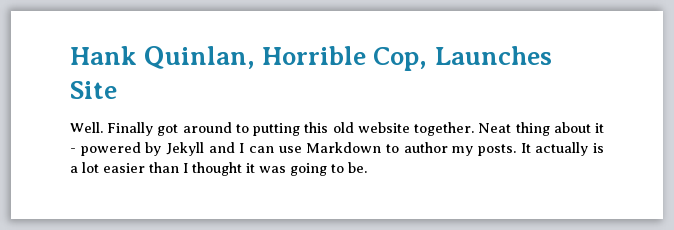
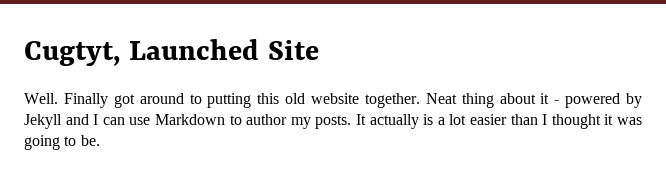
[70,46,552,71] Hank Quinlan, Horrible Cop, Launches -> [24,39,259,66] Cugtyt, Launched

